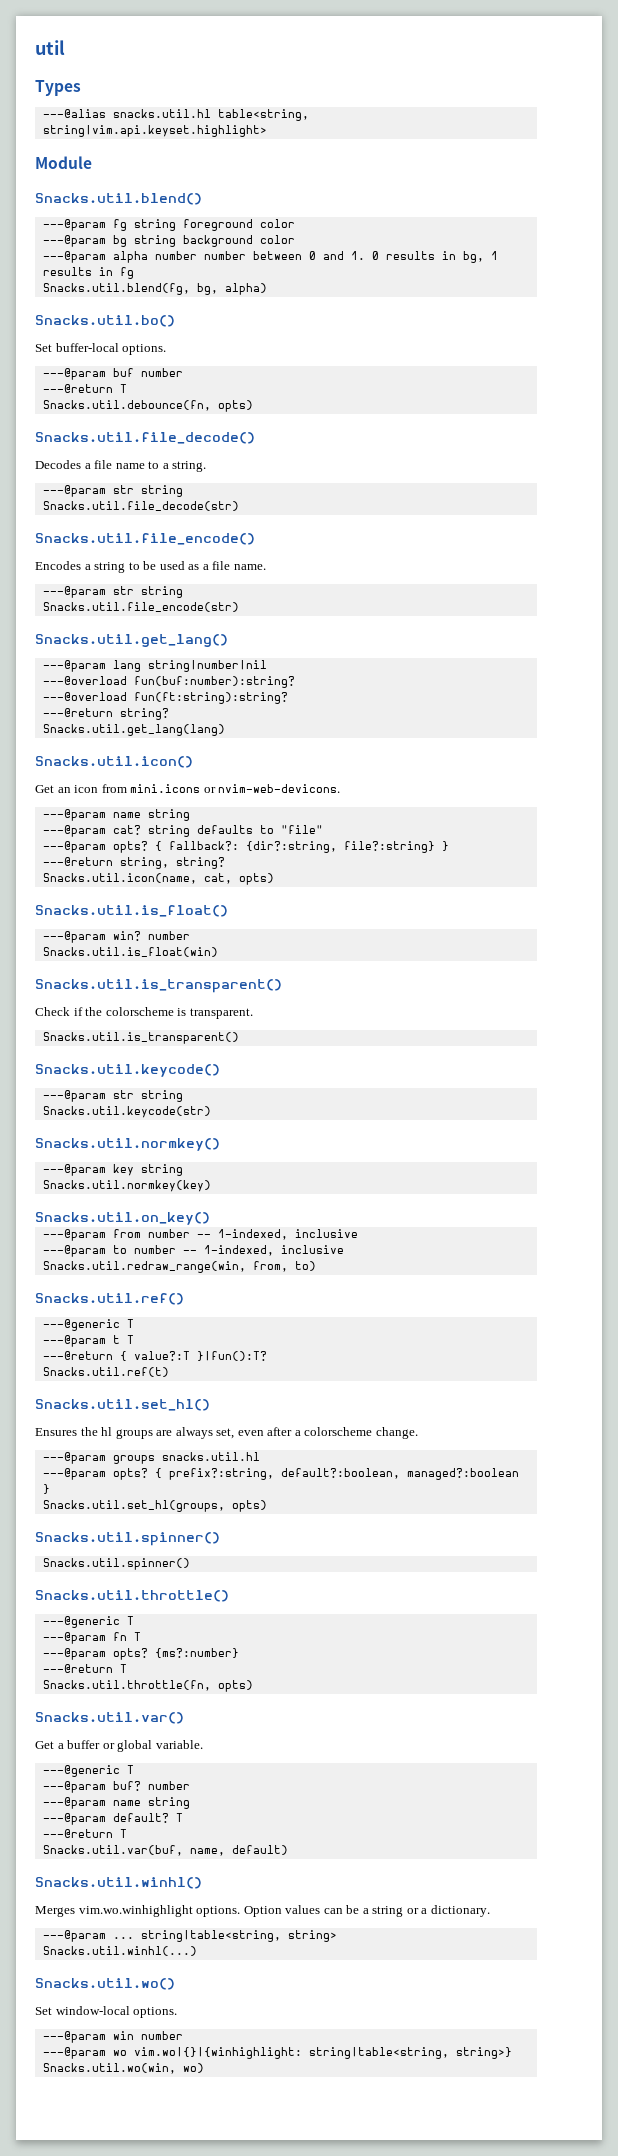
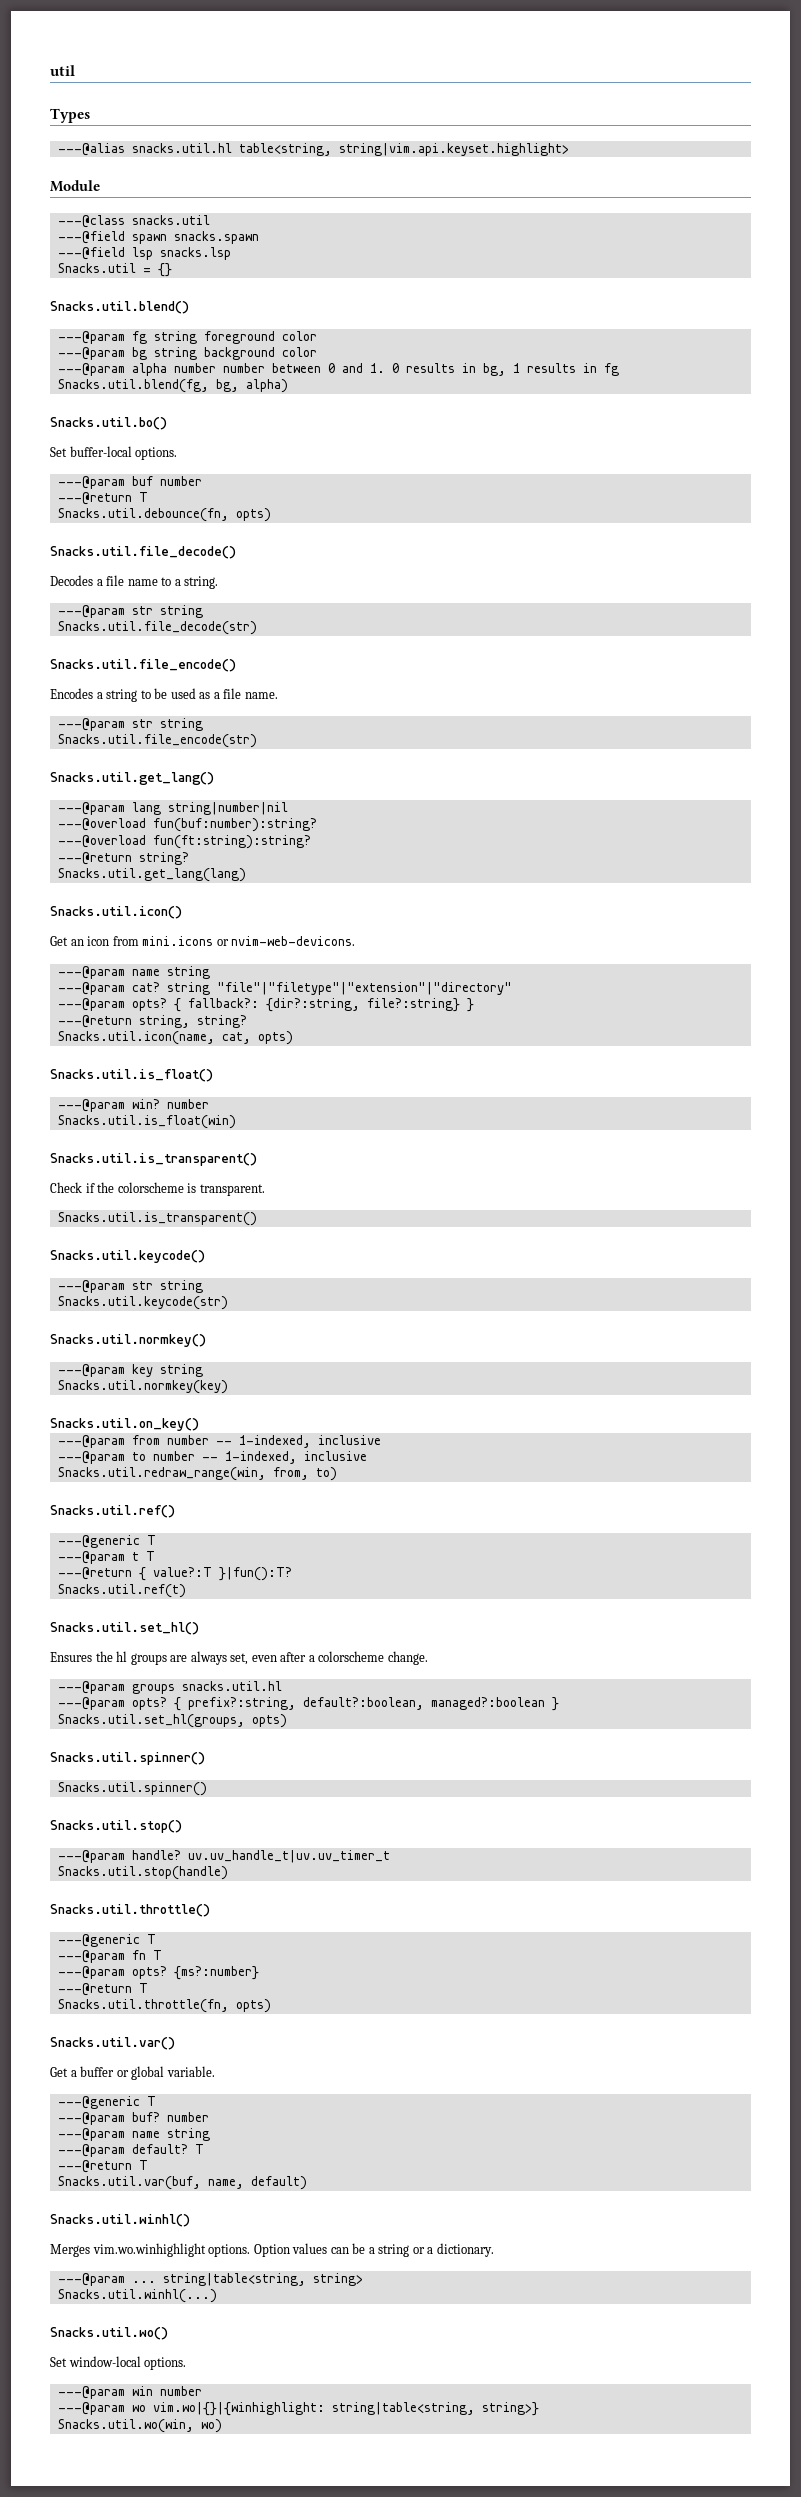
(92, 162) none -> [57,215,210,228] [57,231,259,244] [57,247,231,260] [57,263,172,277] // ---@class snacks.util // ---@field spawn snacks.spawn // ---@field lsp snacks.lsp // Snacks.util = {}
[196,825,323,834] defaults to "file" -> [216,982,512,995] "file"|"filetype"|"extension"|"directory"
(190, 1564) none -> [50,1820,182,1833] [57,1850,390,1863] [57,1866,228,1880] // Snacks.util.stop() // ---@param handle? uv.uv_handle_t|uv.uv_timer_t // Snacks.util.stop(handle)

